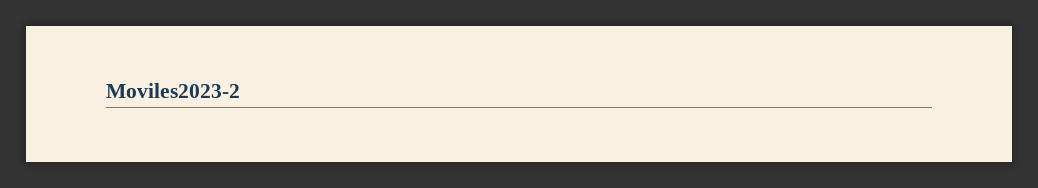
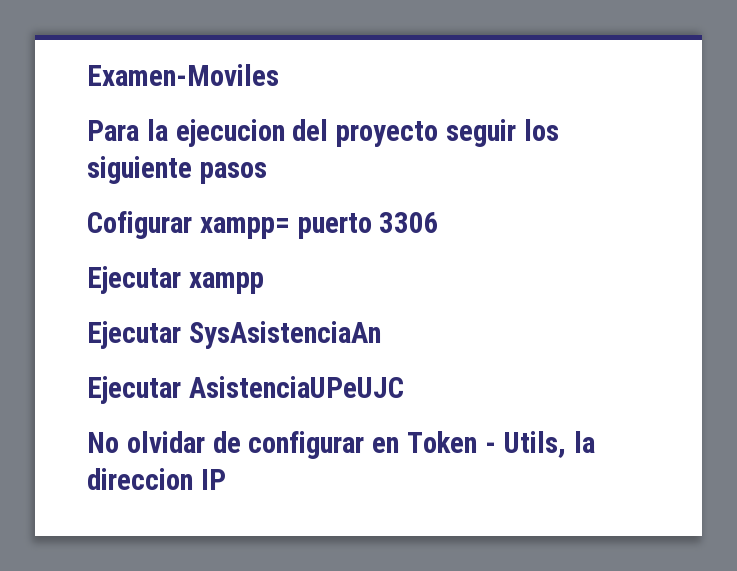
[106,83,240,98] Moviles2023-2 -> [87,64,279,86] [87,119,559,147] [87,156,267,184] [87,211,440,239] [87,266,264,294] [87,321,381,349] [87,376,404,404] [87,431,595,459] [87,468,226,490] Examen-Moviles // Para la ejecucion del proyecto seguir los siguiente pasos // Cofigurar xampp= puerto 3306 // Ejecutar xampp // Ejecutar SysAsistenciaAn // Ejecutar AsistenciaUPeUJC // No olvidar de configurar en Token - Utils, la direccion IP

